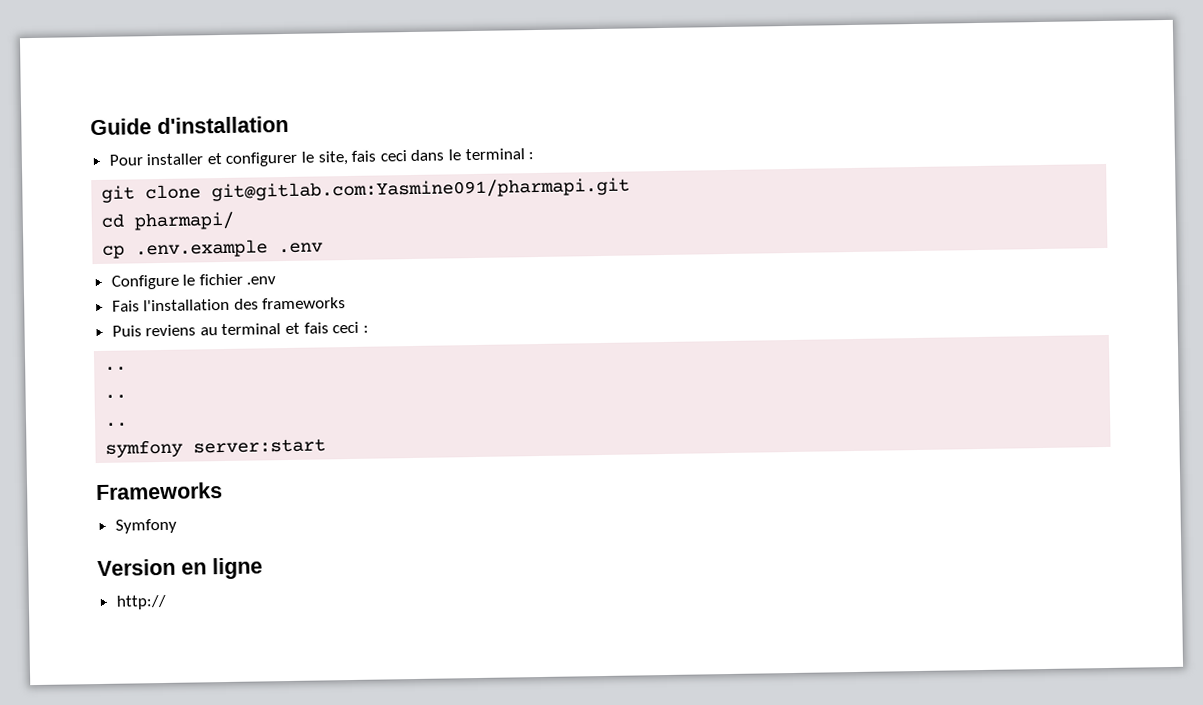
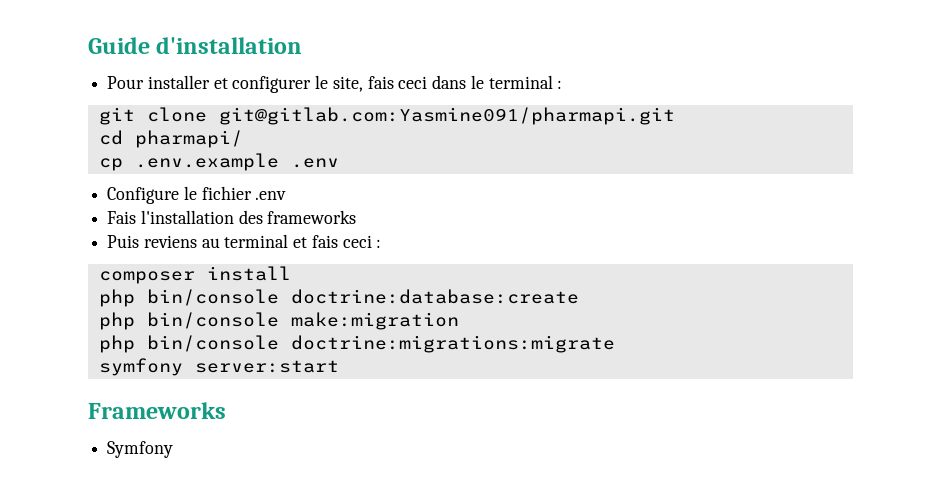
[104,366,128,371] [104,394,128,399] [105,422,129,427] .. // .. // .. -> [98,266,291,284] [98,289,579,307] [98,312,459,330] [98,335,615,353] composer install // php bin/console doctrine:database:create // php bin/console make:migration // php bin/console doctrine:migrations:migrate
[97,557,263,580] [115,594,167,610] // Version en ligne // http:// -> (174, 449) none

